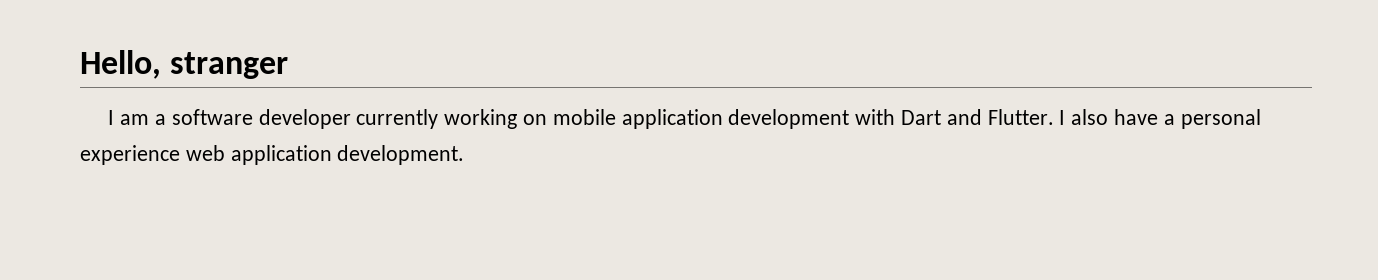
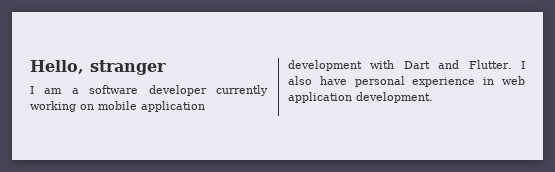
[1163,114,1175,125] a -> (347, 80) none
(180, 155) none -> [483,77,495,85] in

